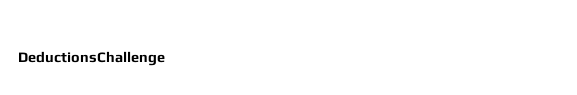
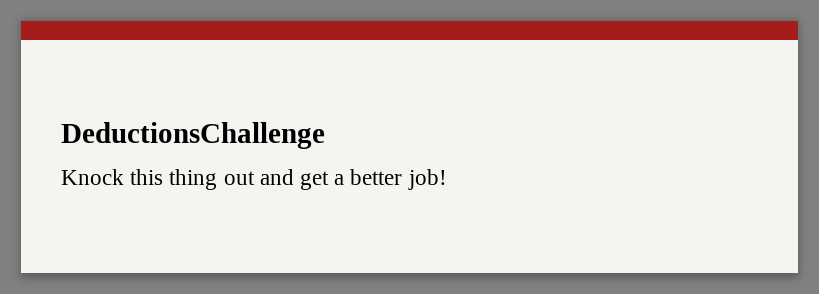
(165, 58) none -> [61,169,447,190] // Knock this thing out and get a better job!

